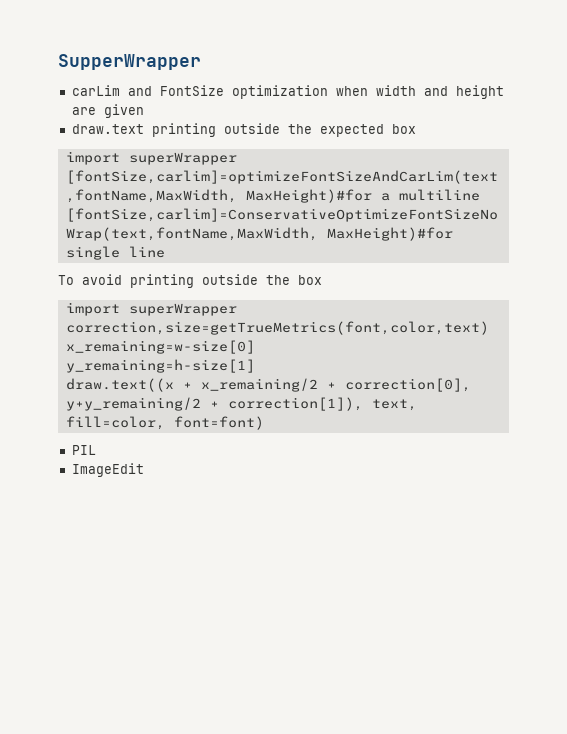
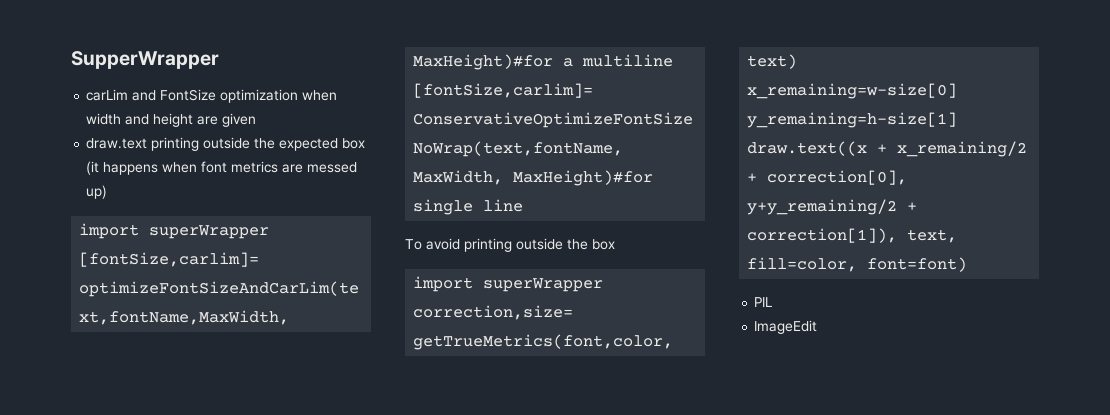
(416, 129) none -> [86,161,358,175] [86,185,108,199] (it happens when font metrics are messed up)

